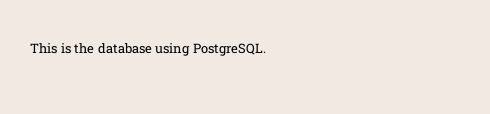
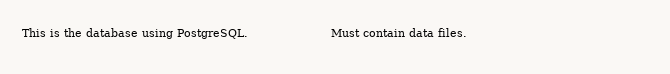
(266, 49) none -> [331,28,467,37] // Must contain data files.

